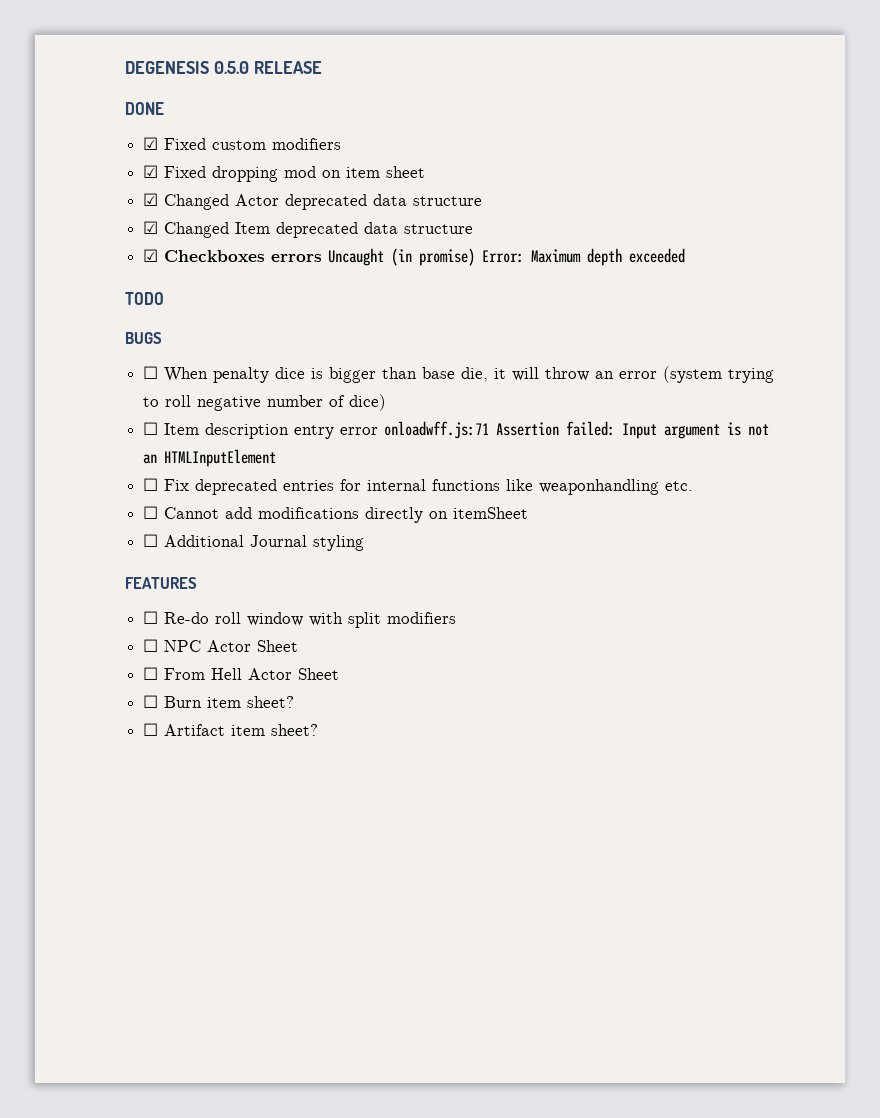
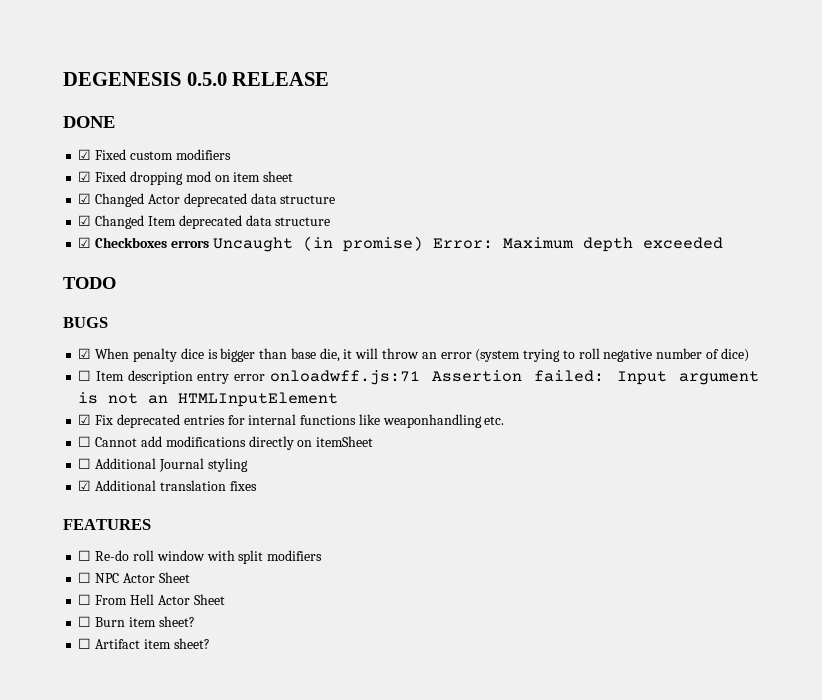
[143,366,159,379] ☐ -> [78,348,92,359] ☑
[143,478,159,491] ☐ -> [78,414,92,425] ☑
(365, 543) none -> [78,480,257,491] // ☑ Additional translation fixes

